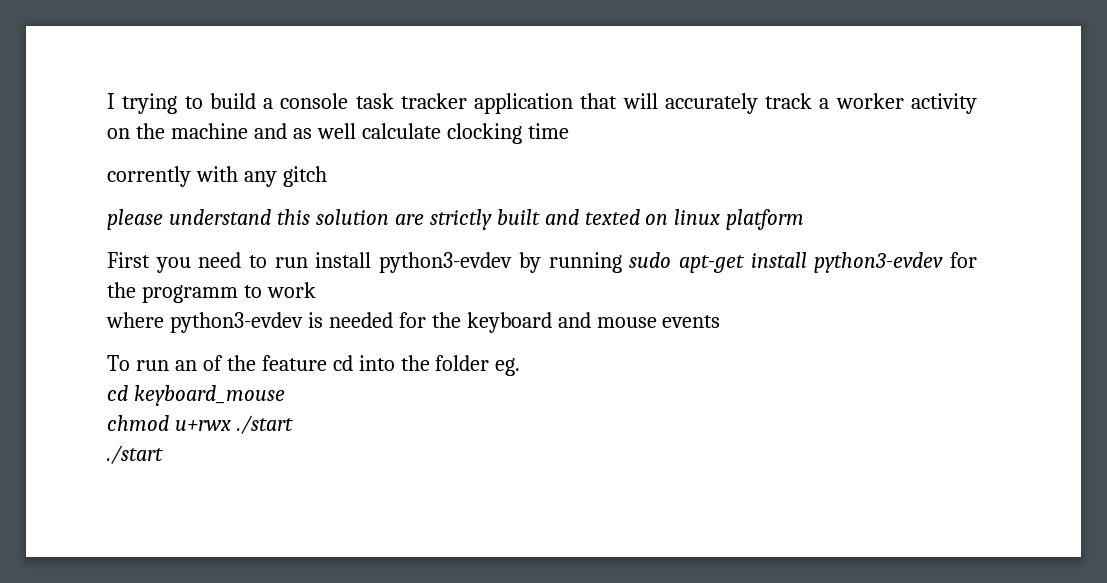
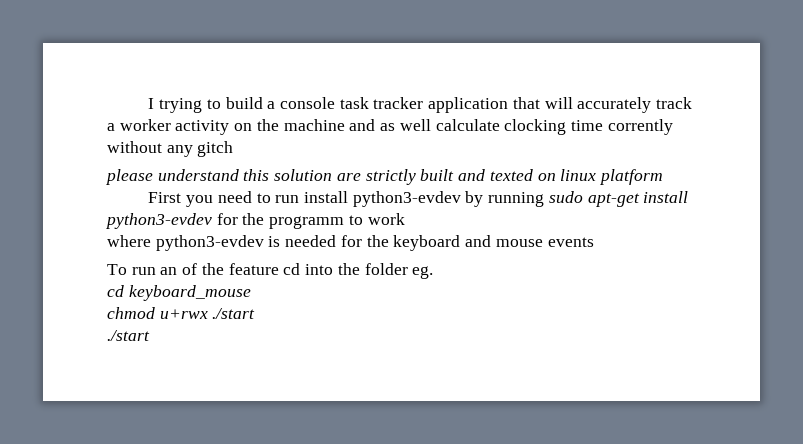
[107,166,238,187] // corrently with -> [607,119,673,135] [107,141,162,153] corrently without

